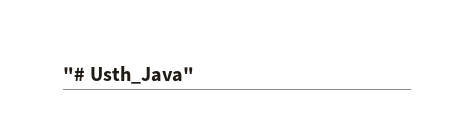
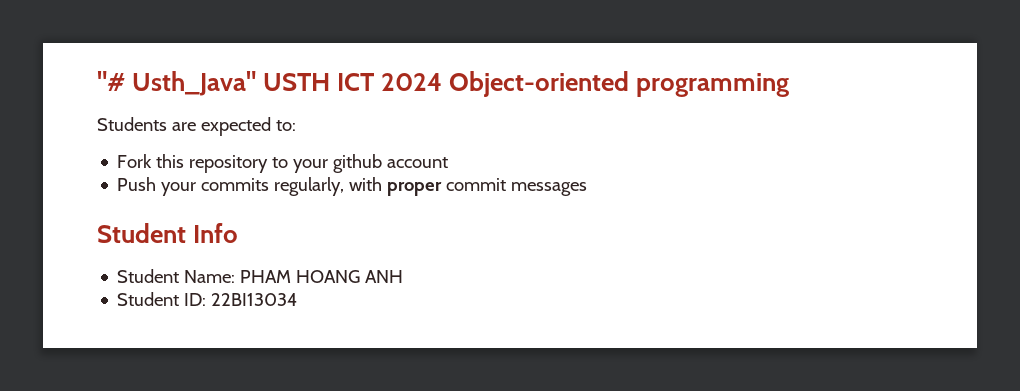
(195, 75) none -> [263,71,790,97] [97,117,296,136] [117,154,449,173] [117,177,588,196] [97,223,239,243] [117,269,404,283] [117,292,298,306] USTH ICT 2024 Object-oriented programming // Students are expected to: // Fork this repository to your github account // Push your commits regularly, with proper commit messages // Student Info // Student Name: PHAM HOANG ANH // Student ID: 22BI13034

